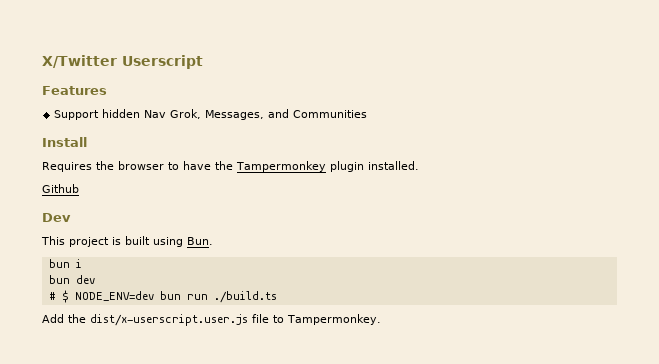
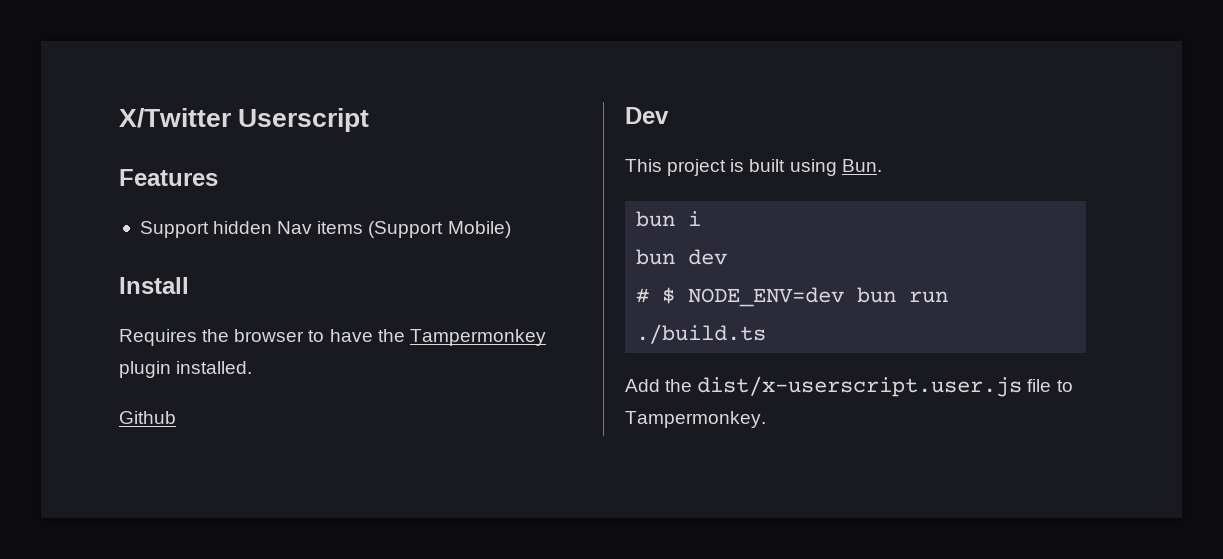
[170,109,368,120] Grok, Messages, and Communities -> [317,221,511,238] items (Support Mobile)

